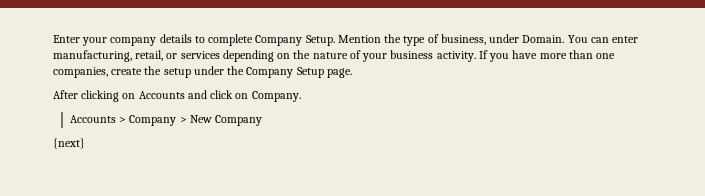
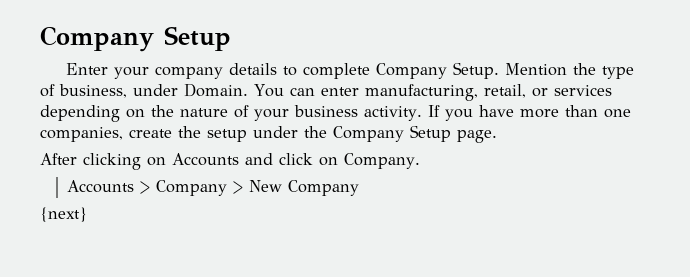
(53, 39) none -> [40,26,231,52] Company Setup //

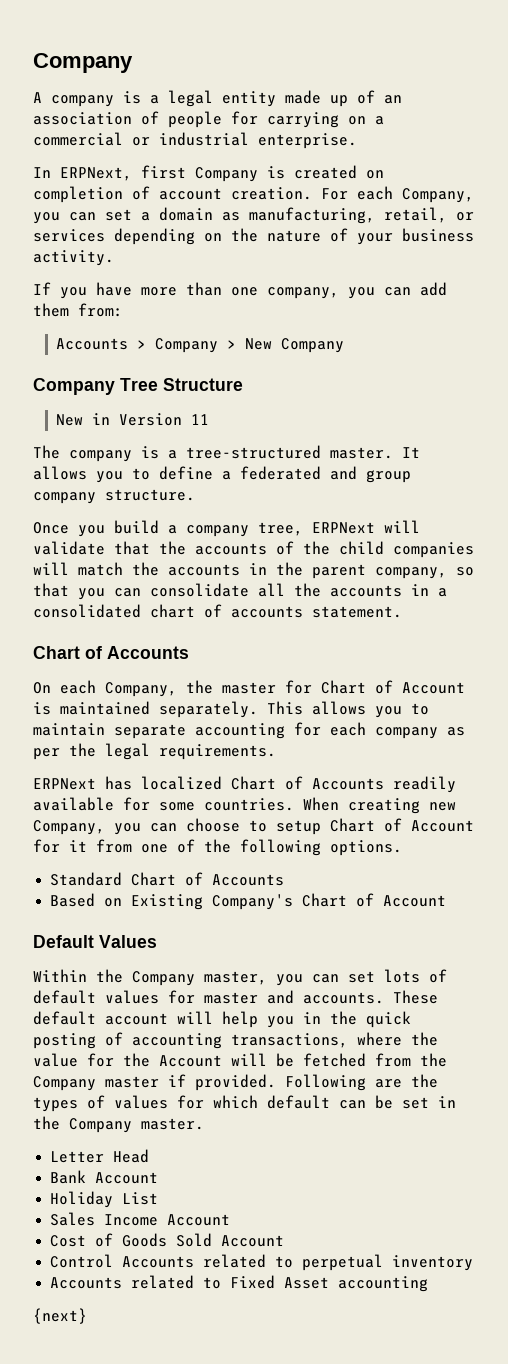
[40,26,231,52] [65,62,634,79] [40,83,359,98] Company Setup // Enter your company details to complete Company Setup. Mention the type of business, under Domain. You can enter -> [33,53,133,73] [33,90,402,107] [33,111,384,128] [33,132,357,149] [33,165,384,182] [33,186,474,203] [33,207,240,224] Company // A company is a legal entity made up of an association of people for carrying on a commercial or industrial enterprise. // In ERPNext, first Company is created on completion of account creation. For each Company, you can set a domain as
(422, 113) none -> (114, 258) //
[40,125,497,143] [40,153,420,170] companies, create the setup under the Company Setup page. // After clicking on Accounts and click on Company. -> [267,282,447,299] [33,303,123,317] company, you can add them from:
(360, 188) none -> [33,378,243,395] [56,413,210,426] [33,445,420,462] [33,466,411,483] [33,489,195,504] [33,520,420,537] [33,541,474,558] [33,562,474,579] [33,583,447,600] [33,604,402,618] [33,646,189,659] [33,680,465,697] [33,701,429,718] [33,722,465,739] [33,743,276,760] [33,776,456,793] [33,797,456,814] [33,818,474,835] [33,839,402,856] [50,872,285,886] [50,893,447,910] [33,935,157,948] [33,969,447,986] [33,990,438,1004] [33,1011,411,1028] [33,1032,438,1049] [33,1053,447,1067] [33,1074,438,1091] [33,1095,456,1112] [33,1116,204,1133] [50,1149,150,1163] [50,1170,159,1184] [50,1191,159,1208] [50,1212,231,1226] [50,1233,285,1247] [50,1254,474,1271] [50,1275,429,1292] // Company Tree Structure // New in Version 11 // The company is a tree-structured master. It allows you to define a federated and group company structure. // Once you build a company tree, ERPNext will validate that the accounts of the child companies will match the accounts in the parent company, so that you can consolidate all the accounts in a consolidated chart of accounts statement. // Chart of Accounts // On each Company, the master for Chart of Account is maintained separately. This allows you to maintain separate accounting for each company as per the legal requirements. // ERPNext has localized Chart of Accounts readily available for some countries. When creating new Company, you can choose to setup Chart of Account for it from one of the following options. // Standard Chart of Accounts // Based on Existing Company's Chart of Account // Default Values // Within the Company master, you can set lots of default values for master and accounts. These default account will help you in the quick posting of accounting transactions, where the value for the Account will be fetched from the Company master if provided. Following are the types of values for which default can be set in the Company master. // Letter Head // Bank Account // Holiday List // Sales Income Account // Cost of Goods Sold Account // Control Accounts related to perpetual inventory // Accounts related to Fixed Asset accounting

